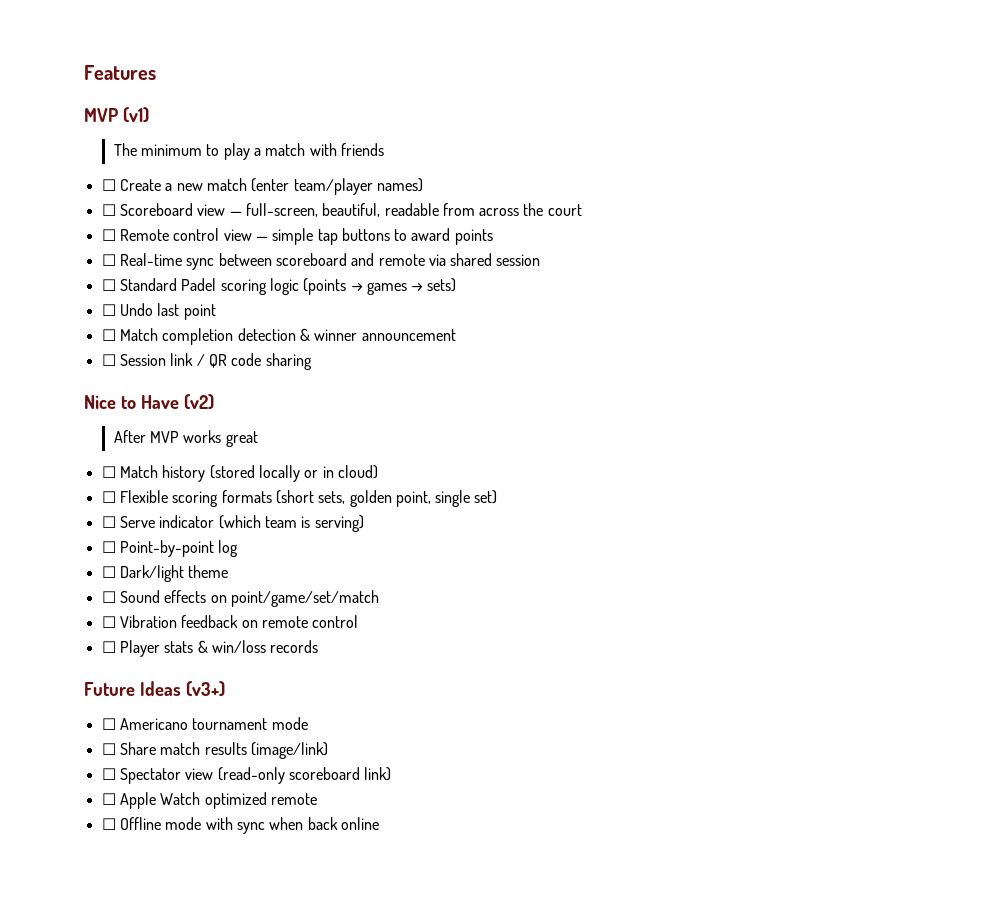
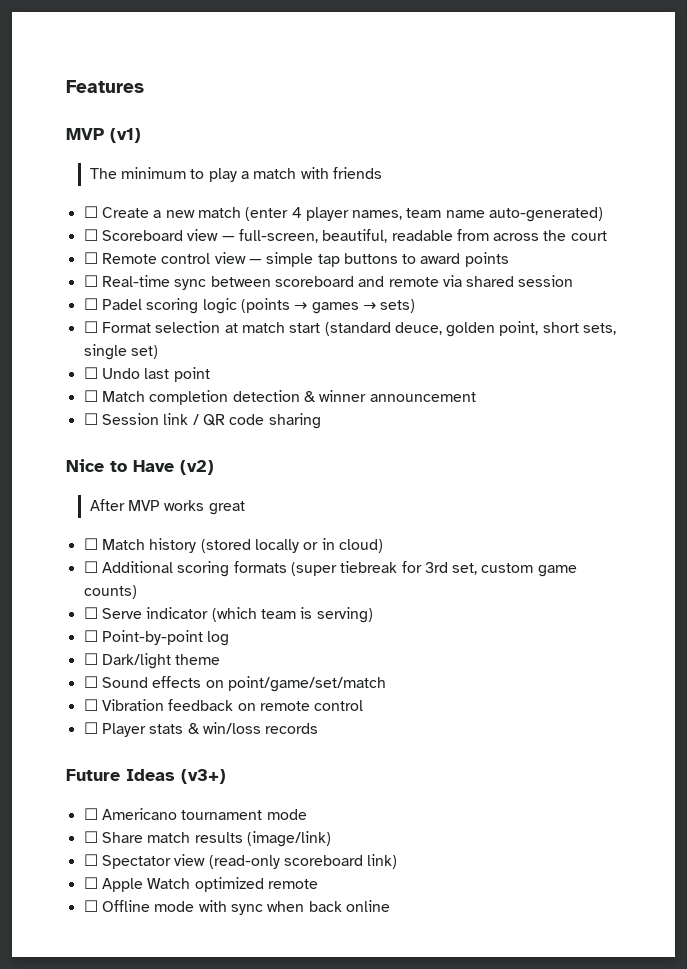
[293,178,423,195] team/player names) -> [291,207,604,222] 4 player names, team name auto-generated)
[119,278,177,291] Standard -> (98, 304) none
(457, 285) none -> [83,321,617,337] [83,344,158,360] // ☐ Format selection at match start (standard deuce, golden point, short sets, single set)
[119,490,168,503] Flexible -> [101,561,173,573] Additional
[275,490,498,507] (short sets, golden point, single set) -> [290,561,577,577] [83,585,137,599] (super tiebreak for 3rd set, custom game counts)

